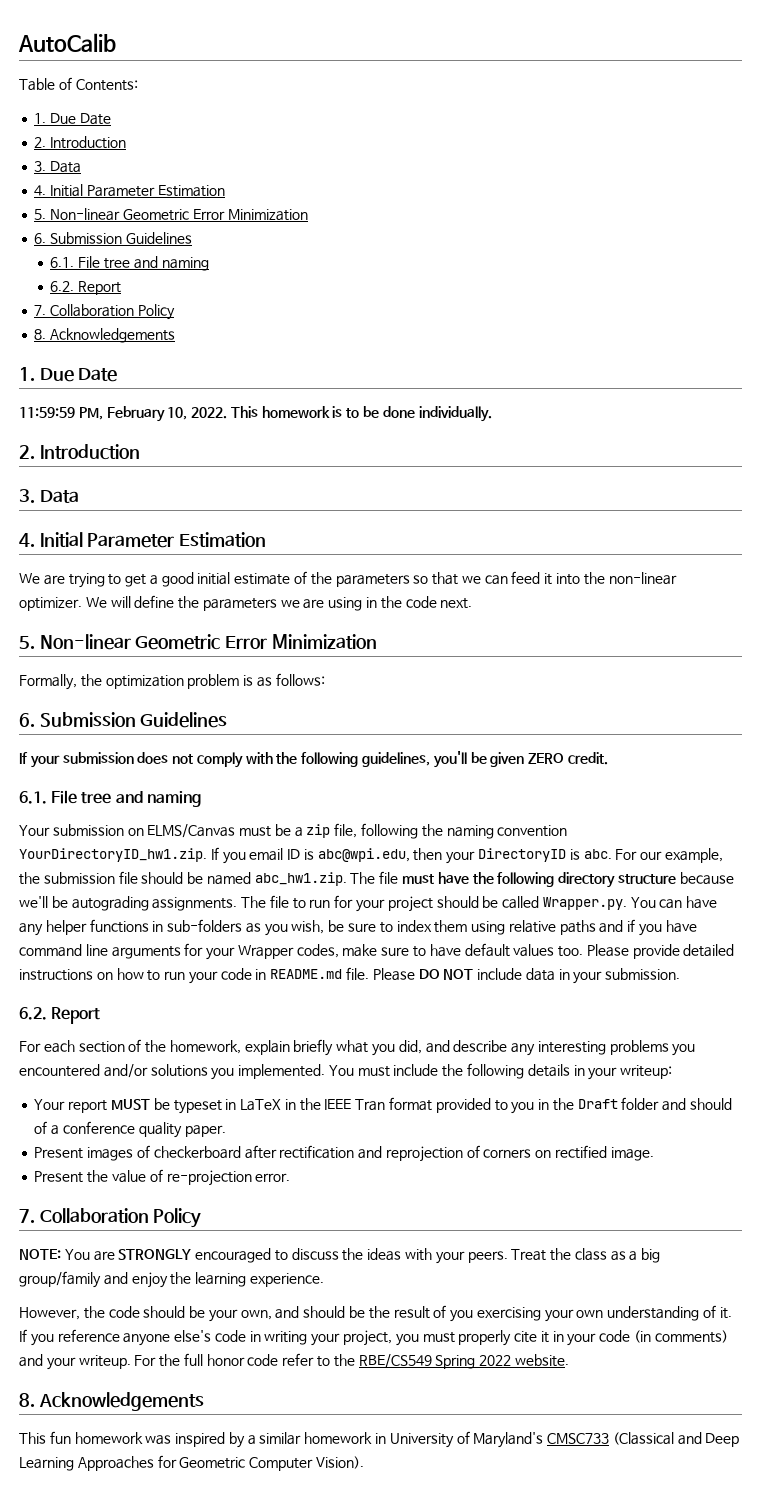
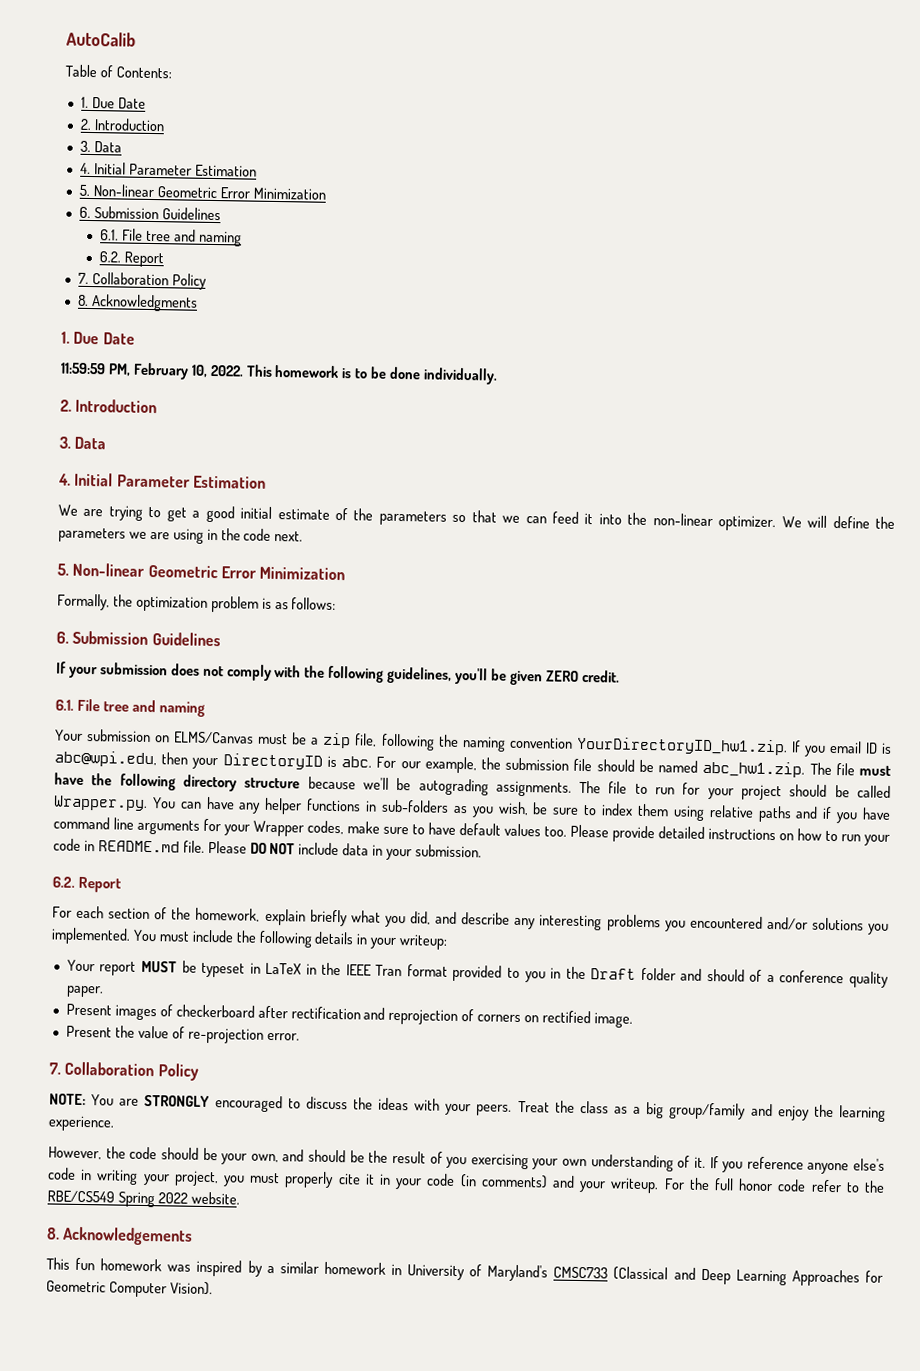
[50,328,176,343] Acknowledgements -> [90,294,198,312] Acknowledgments

